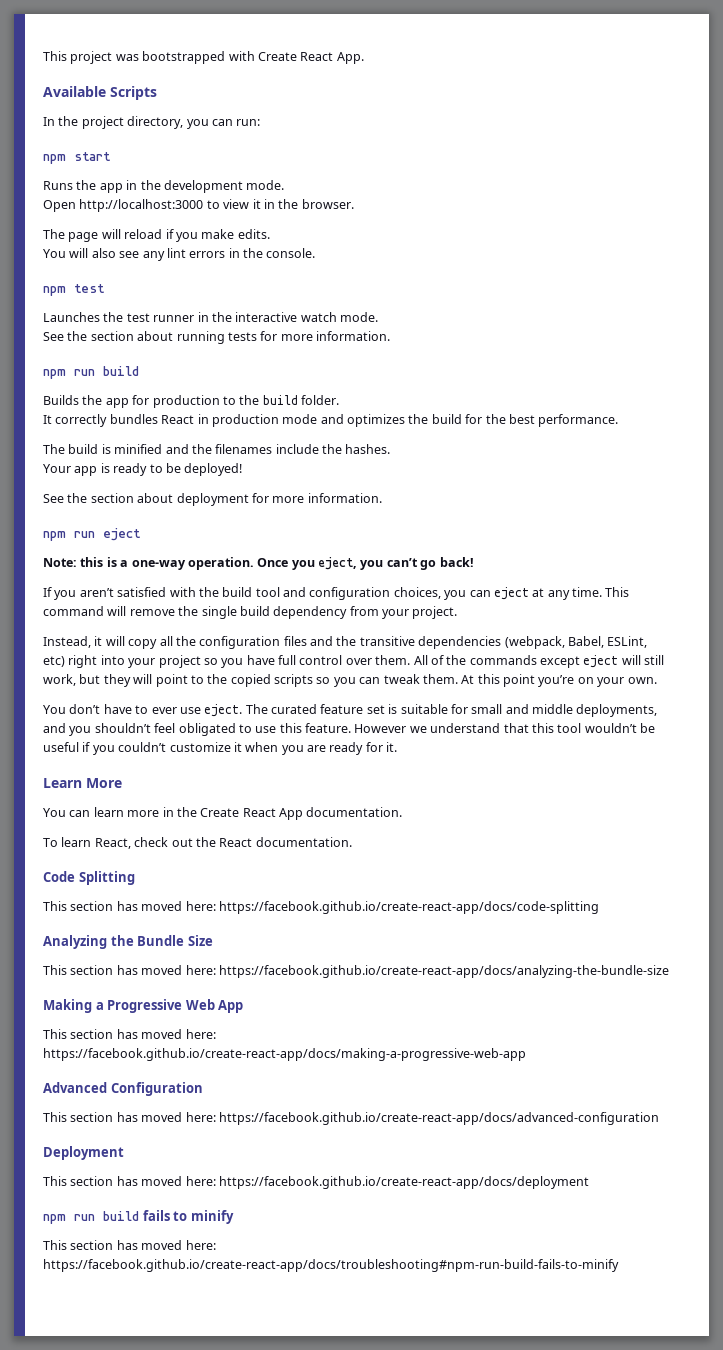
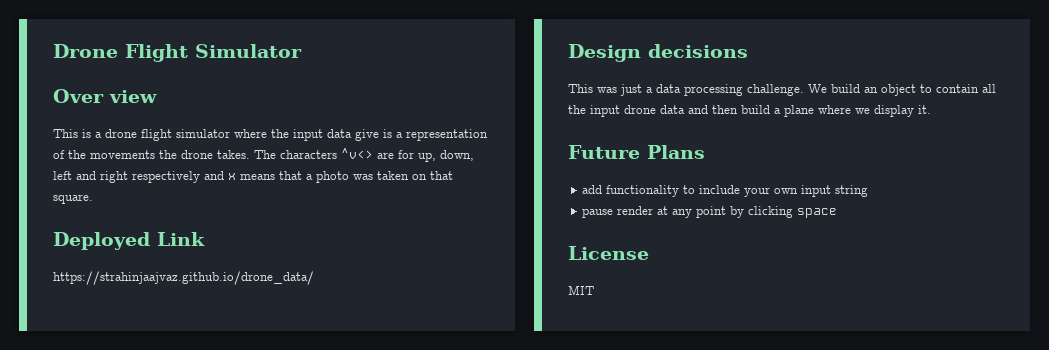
[43,51,364,64] [43,86,157,100] [43,116,261,129] [43,152,111,164] [43,180,285,193] [43,199,354,212] [43,229,270,242] [43,248,316,261] [43,284,105,296] [43,312,378,322] [43,331,390,344] [43,366,139,379] [43,395,339,408] [43,414,619,427] [43,444,391,454] [43,463,243,476] [43,493,382,506] [43,528,141,541] [43,557,474,570] [43,587,630,600] [43,606,458,619] [43,636,648,649] [43,655,665,668] [43,674,657,687] [43,704,658,717] [43,723,655,736] [43,742,398,755] [43,778,122,788] [43,807,403,820] [43,837,352,849] [43,871,135,885] [43,901,599,914] [43,935,213,949] [43,965,669,978] [43,999,244,1013] [43,1029,216,1039] [43,1048,526,1061] [43,1082,203,1096] [43,1112,659,1125] [43,1146,124,1160] [43,1176,589,1189] [43,1210,234,1224] [43,1240,216,1250] [43,1259,619,1272] This project was bootstrapped with Create React App. // Available Scripts // In the project directory, you can run: // npm start // Runs the app in the development mode. // Open http://localhost:3000 to view it in the browser. // The page will reload if you make edits. // You will also see any lint errors in the console. // npm test // Launches the test runner in the interactive watch mode. // See the section about running tests for more information. // npm run build // Builds the app for production to the build folder. // It correctly bundles React in production mode and optimizes the build for the best performance. // The build is minified and the filenames include the hashes. // Your app is ready to be deployed! // See the section about deployment for more information. // npm run eject // Note: this is a one-way operation. Once you eject, you can’t go back! // If you aren’t satisfied with the build tool and configuration choices, you can eject at any time. This command will remove the single build dependency from your project. // Instead, it will copy all the configuration files and the transitive dependencies (webpack, Babel, ESLint, etc) right into your project so you have full control over them. All of the commands except eject will still work, but they will point to the copied scripts so you can tweak them. At this point you’re on your own. // You don’t have to ever use eject. The curated feature set is suitable for small and middle deployments, and you shouldn’t feel obligated to use this feature. However we understand that this tool wouldn’t be useful if you couldn’t customize it when you are ready for it. // Learn More // You can learn more in the Create React App documentation. // To learn React, check out the React documentation. // Code Splitting // This section has moved here: https://facebook.github.io/create-react-app/docs/code-splitting // Analyzing the Bundle Size // This section has moved here: https://facebook.github.io/create-react-app/docs/analyzing-the-bundle-size // Making a Progressive Web App // This section has moved here: https://facebook.github.io/create-react-app/docs/making-a-progressive-web-app // Advanced Configuration // This section has moved here: https://facebook.github.io/create-react-app/docs/advanced-configuration // Deployment // This section has moved here: https://facebook.github.io/create-react-app/docs/deployment // npm run build fails to minify // This section has moved here: https://facebook.github.io/create-react-app/docs/troubleshooting#npm-run-build-fails-to-minify -> [53,44,302,62] [53,89,157,103] [53,129,488,141] [53,148,474,162] [53,171,453,183] [53,194,93,204] [53,232,205,250] [53,271,314,285] [568,44,748,62] [568,84,996,96] [568,105,931,117] [568,145,705,159] [582,185,869,197] [582,206,838,218] [568,246,649,260] [568,285,594,295] Drone Flight Simulator // Over view // This is a drone flight simulator where the input data give is a representation of the movements the drone takes. The characters ^v<> are for up, down, left and right respectively and x means that a photo was taken on that square. // Deployed Link // https://strahinjaajvaz.github.io/drone_data/ // Design decisions // This was just a data processing challenge. We build an object to contain all the input drone data and then build a plane where we display it. // Future Plans // add functionality to include your own input string // pause render at any point by clicking space // License // MIT

